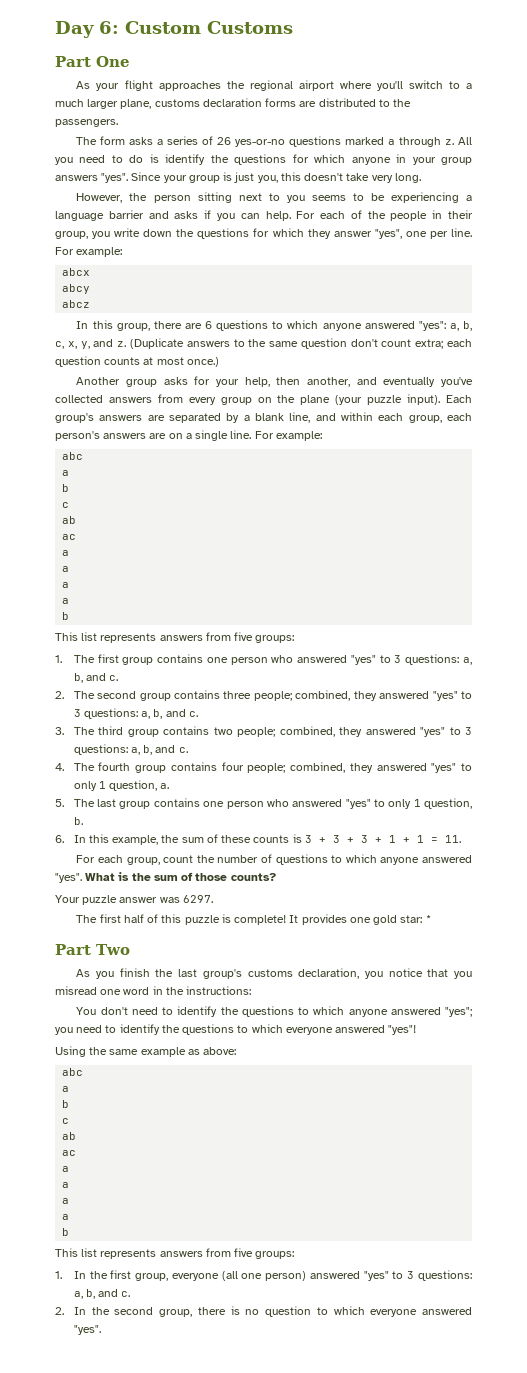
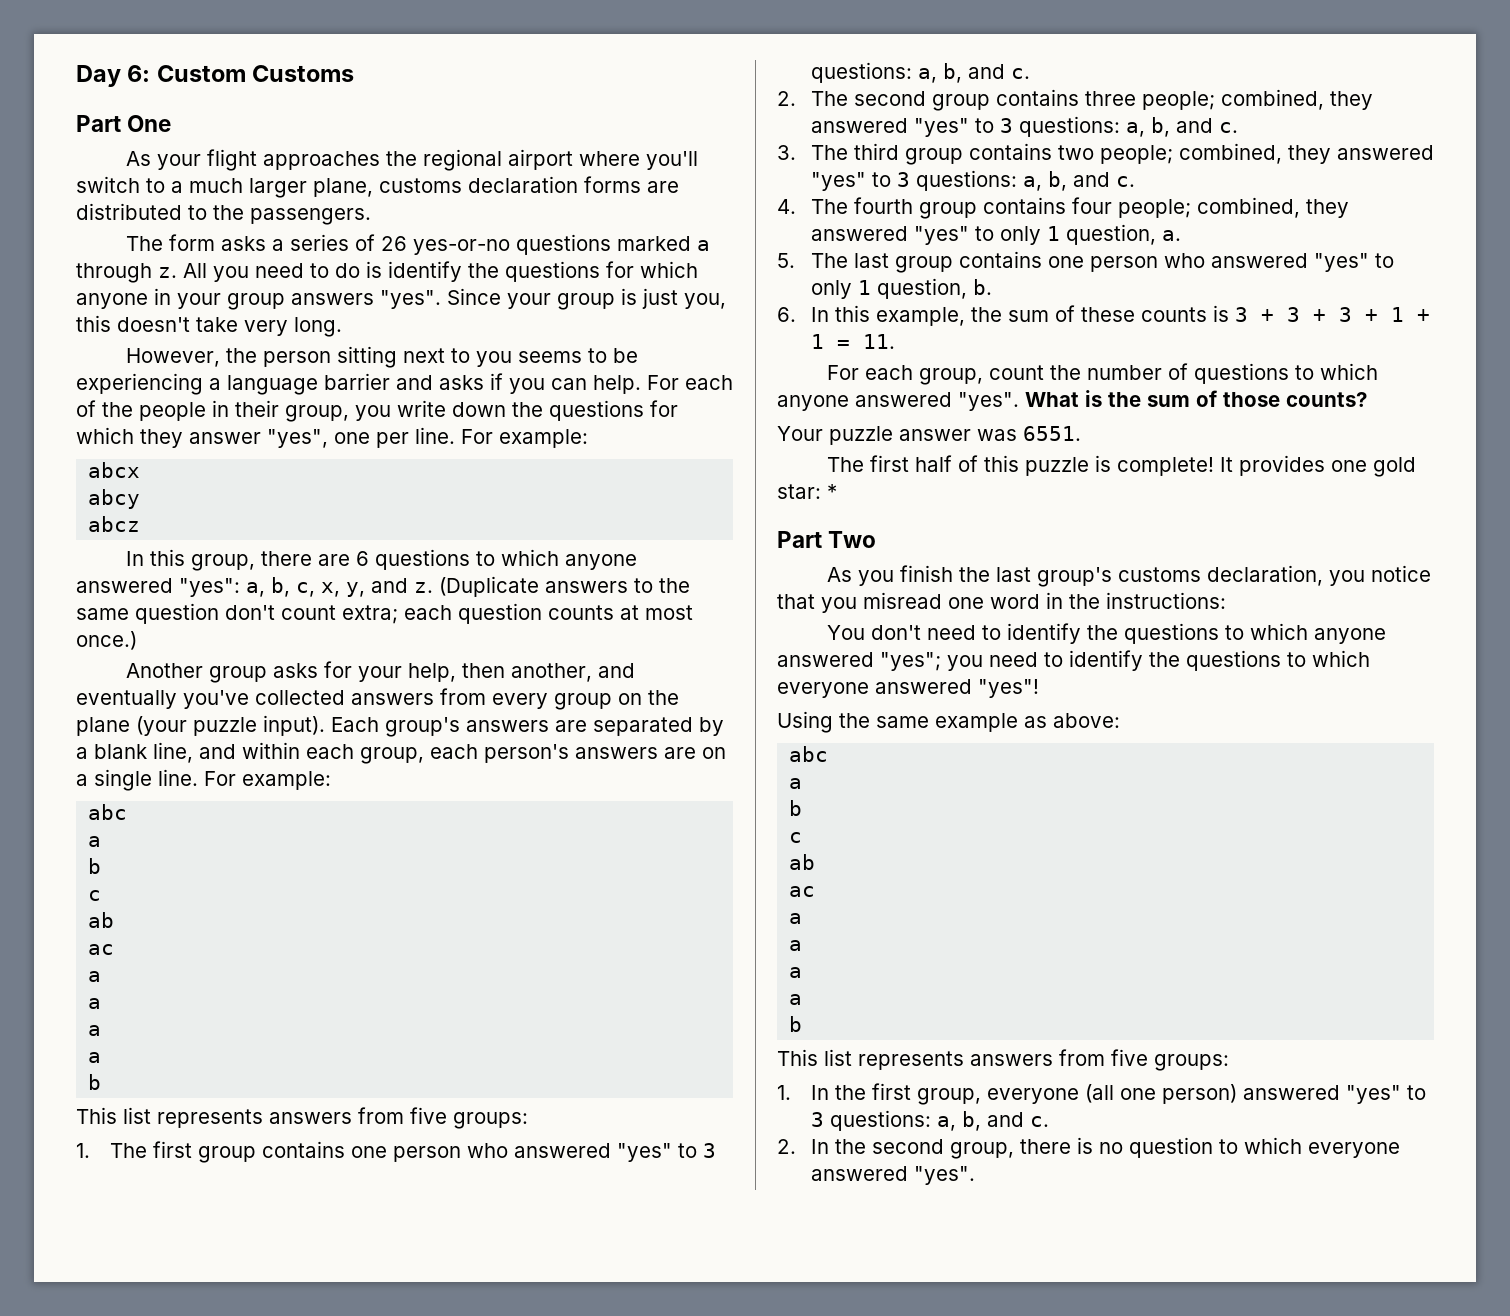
[182,895,213,903] 6297. -> [1023,426,1081,441] 6551.

